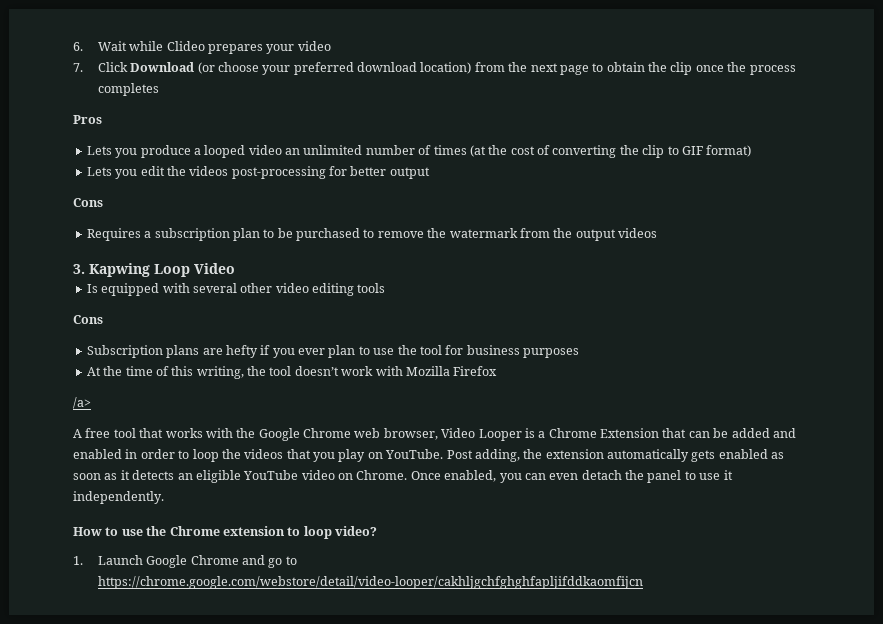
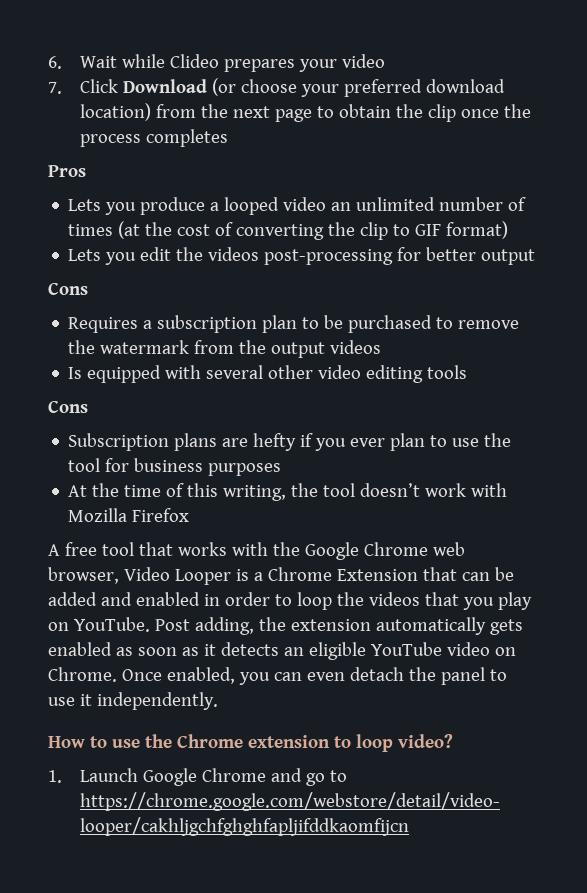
[73,263,235,277] // 3. Kapwing Loop Video -> (382, 347) none
[73,397,91,409] // /a> -> (190, 515) none

